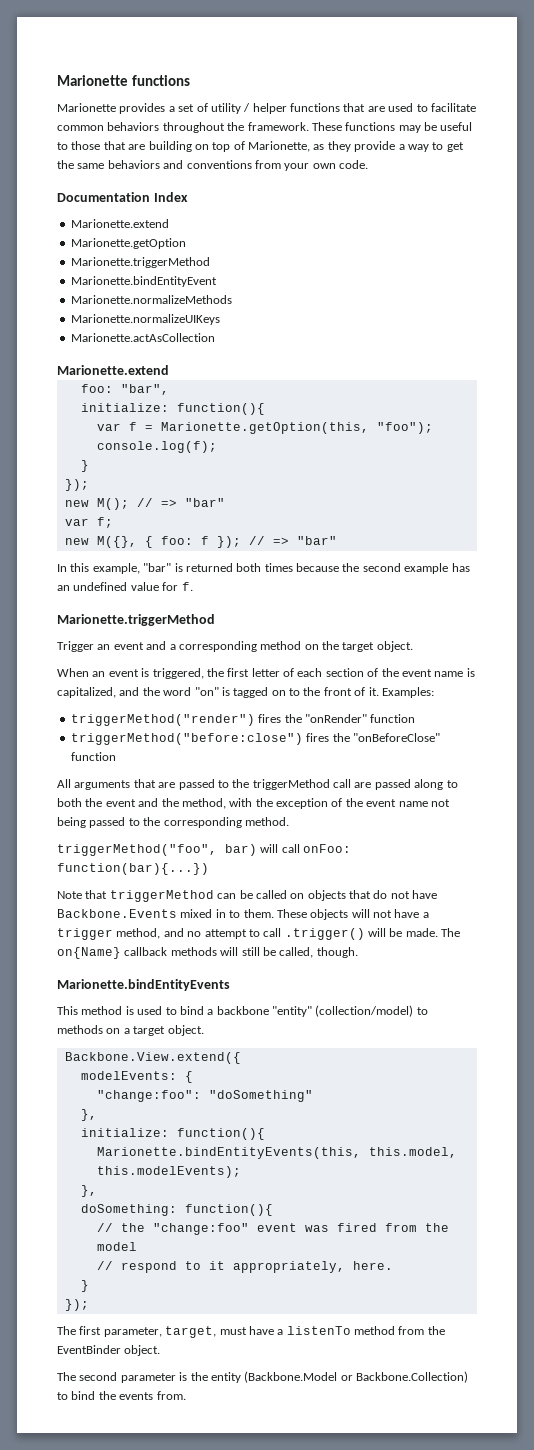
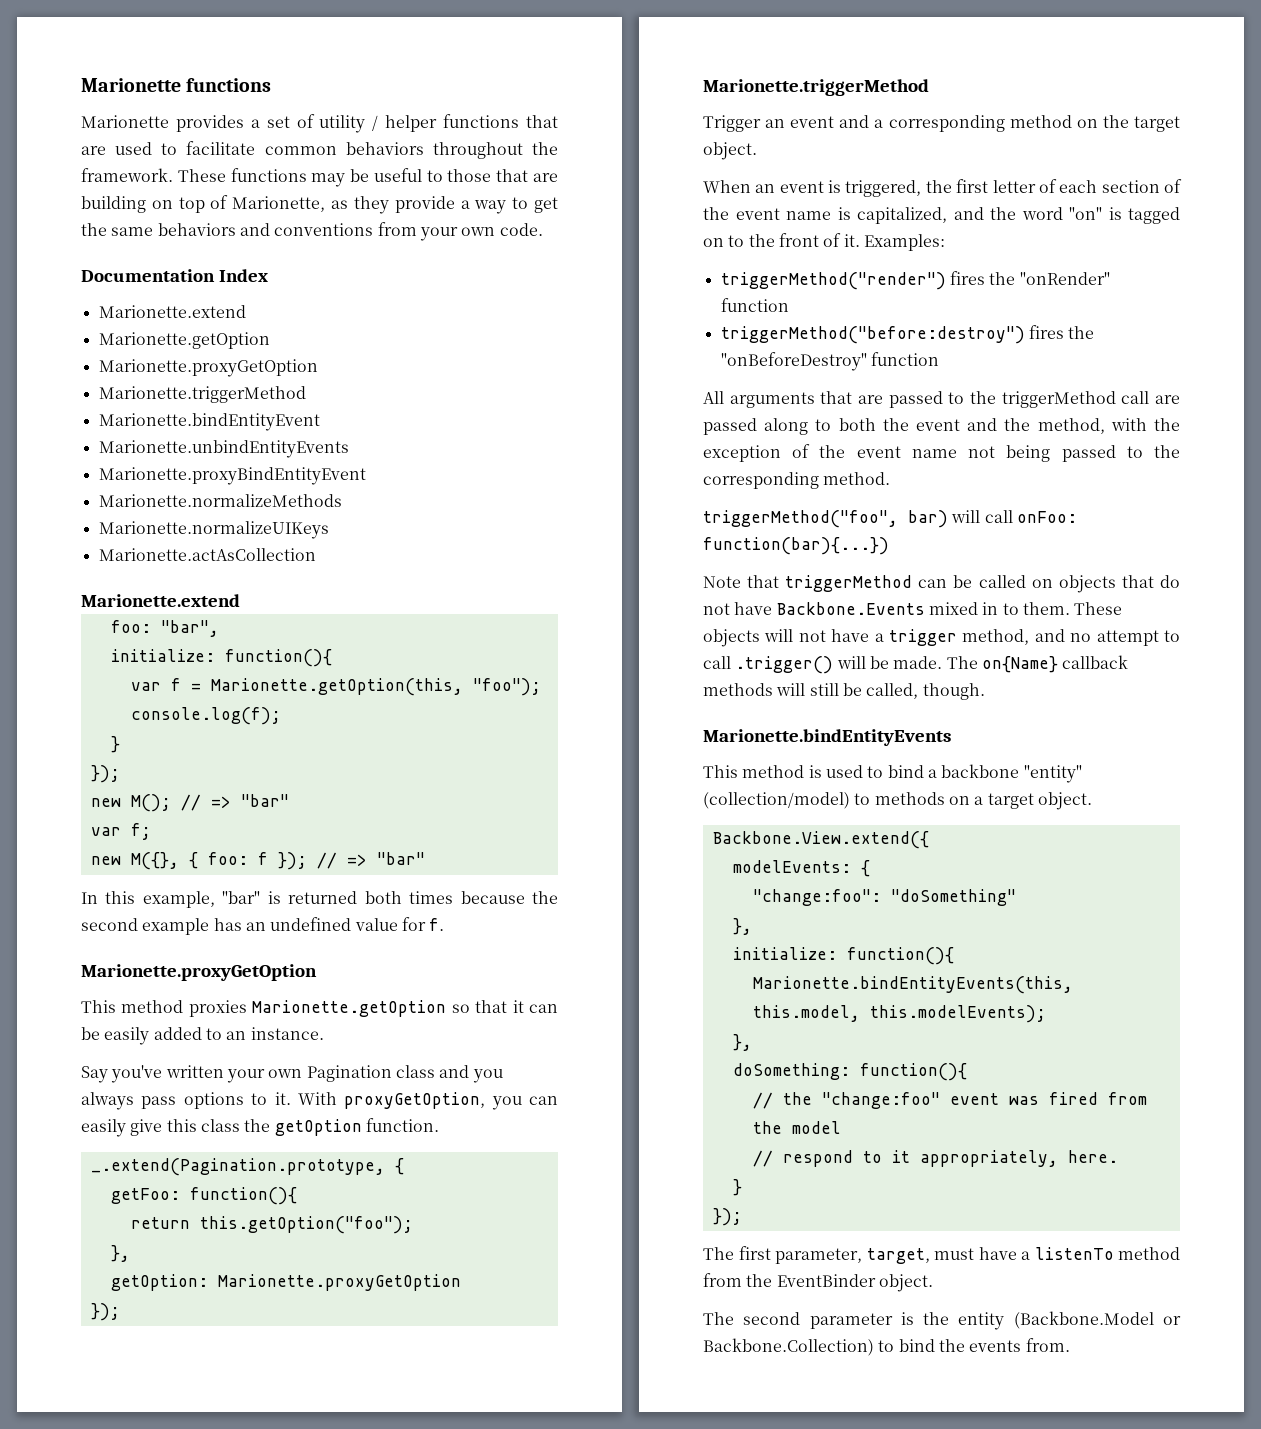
(186, 243) none -> [98,359,318,377] // Marionette.proxyGetOption
(217, 281) none -> [98,440,349,458] [98,467,366,485] // Marionette.unbindEntityEvents // Marionette.proxyBindEntityEvent
(193, 586) none -> [81,964,317,981] [81,1000,558,1017] [81,1027,324,1045] [81,1065,503,1083] [81,1092,558,1110] [81,1118,439,1137] [90,1158,404,1176] [110,1187,297,1205] [130,1216,413,1234] [110,1245,130,1262] [110,1274,461,1291] [90,1303,120,1321] // Marionette.proxyGetOption // This method proxies Marionette.getOption so that it can be easily added to an instance. // Say you've written your own Pagination class and you always pass options to it. With proxyGetOption, you can easily give this class the getOption function. // _.extend(Pagination.prototype, { // getFoo: function(){ // return this.getOption("foo"); // }, // getOption: Marionette.proxyGetOption // });
[70,733,440,745] triggerMethod("before:close") fires the "onBeforeClose" -> [720,325,1095,344] [720,352,867,371] triggerMethod("before:destroy") fires the "onBeforeDestroy"

